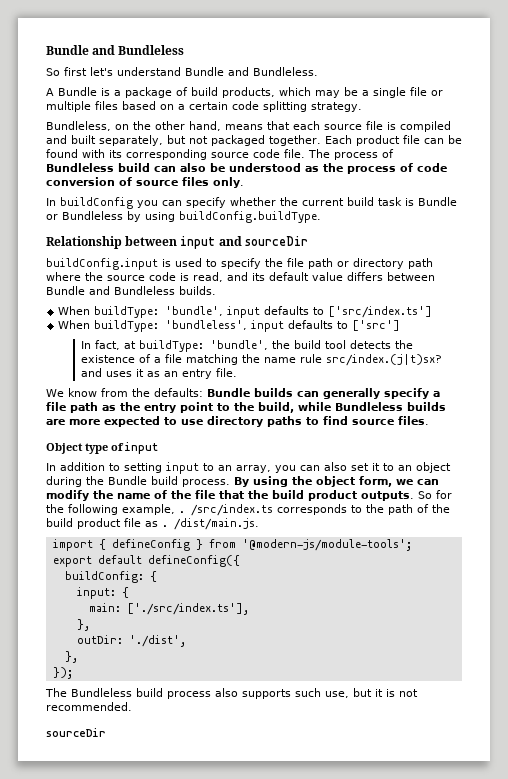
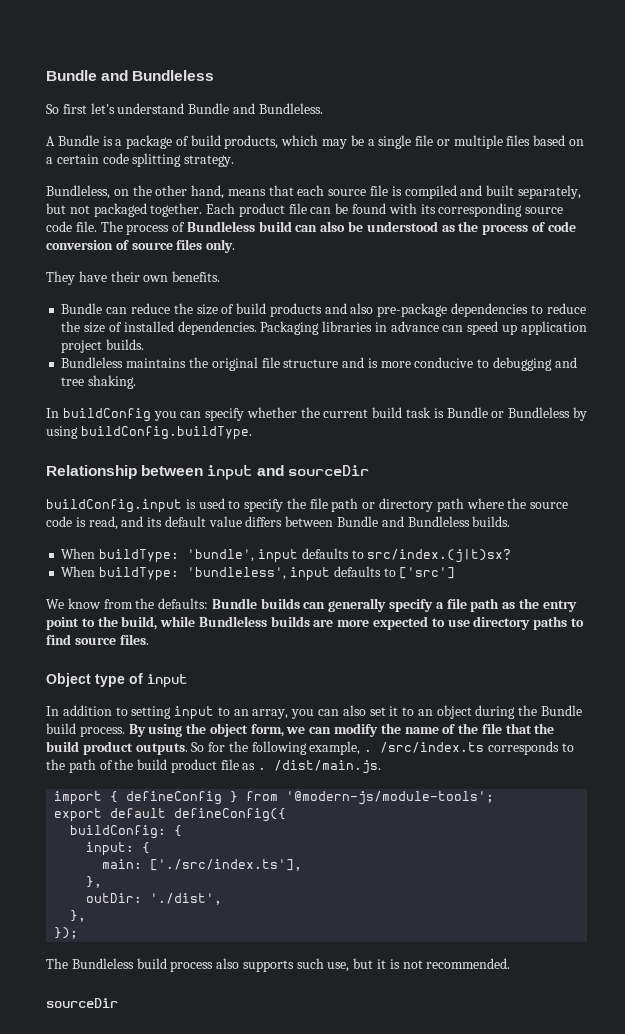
(244, 182) none -> [46,271,221,285] [61,303,586,317] [61,321,587,335] [61,339,145,353] [61,357,577,371] [61,375,137,389] // They have their own benefits. // Bundle can reduce the size of build products and also pre-package dependencies to reduce the size of installed dependencies. Packaging libraries in advance can speed up application project builds. // Bundleless maintains the original file structure and is more conducive to debugging and tree shaking.
[328,306,433,318] ['src/index.ts'] -> [367,549,512,563] src/index.(j|t)sx?
[81,340,414,352] [81,354,443,366] [81,368,238,379] // In fact, at buildType: 'bundle', the build tool detects the existence of a file matching the name rule src/index.(j|t)sx? and uses it as an entry file. -> (456, 573) none

